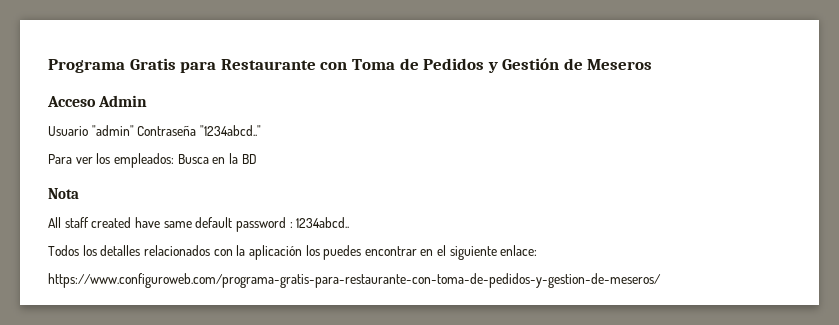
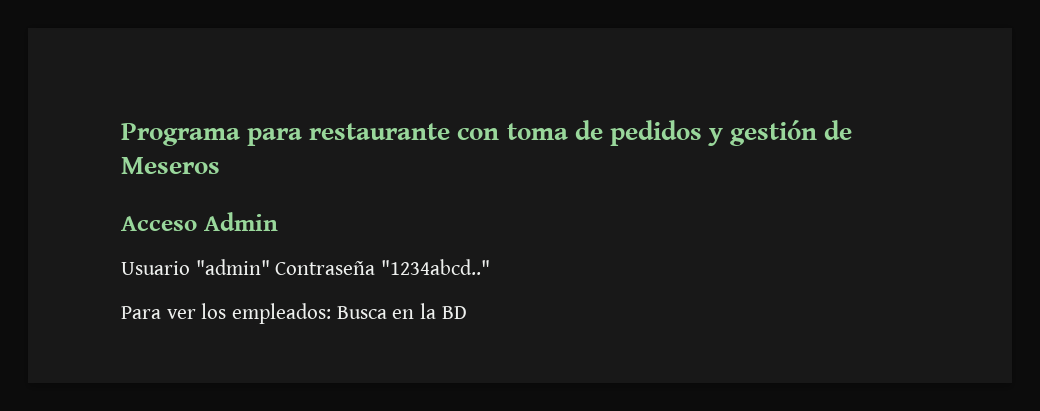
[129,58,560,73] Gratis para Restaurante con Toma de Pedidos y Gestión -> [247,120,818,146] para restaurante con toma de pedidos y gestión
[48,188,79,199] [48,217,350,232] [48,245,538,260] [48,273,661,288] // Nota // All staff created have same default password : 1234abcd.. // Todos los detalles relacionados con la aplicación los puedes encontrar en el siguiente enlace: // https://www.configuroweb.com/programa-gratis-para-restaurante-con-toma-de-pedidos-y-gestion-de-meseros/ -> (467, 312) none

